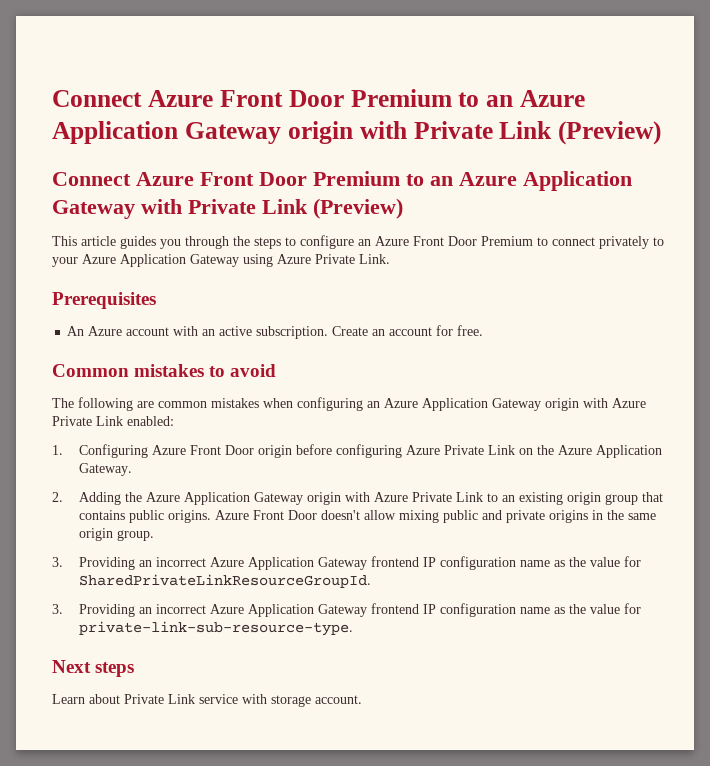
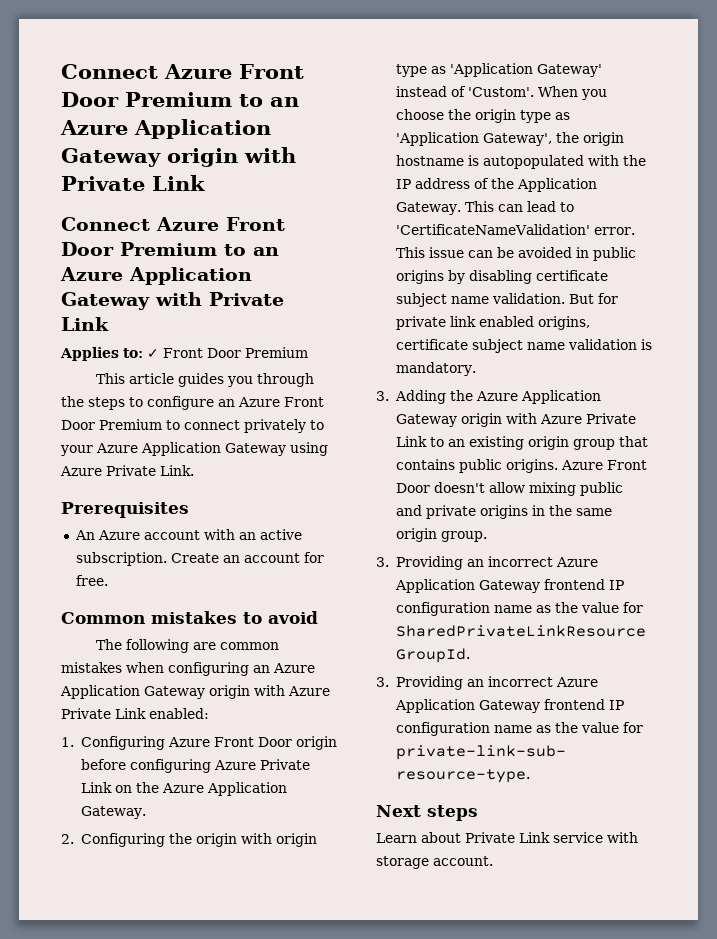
[558,121,662,145] (Preview) -> (205, 183) none
[313,198,403,219] (Preview) -> [60,347,308,361] // Applies to: ✓ Front Door Premium
(63, 497) none -> [80,833,317,847] [395,63,602,77] [395,86,607,100] [395,109,570,123] [395,132,624,146] [395,155,646,169] [395,178,597,192] [395,201,574,215] [395,224,635,235] [395,247,636,261] [395,270,608,284] [395,293,618,307] [395,316,590,330] [395,339,652,353] [395,362,476,376] [376,391,389,401] Configuring the origin with origin type as 'Application Gateway' instead of 'Custom'. When you choose the origin type as 'Application Gateway', the origin hostname is autopopulated with the IP address of the Application Gateway. This can lead to 'CertificateNameValidation' error. This issue can be avoided in public origins by disabling certificate subject name validation. But for private link enabled origins, certificate subject name validation is mandatory. // 3.

